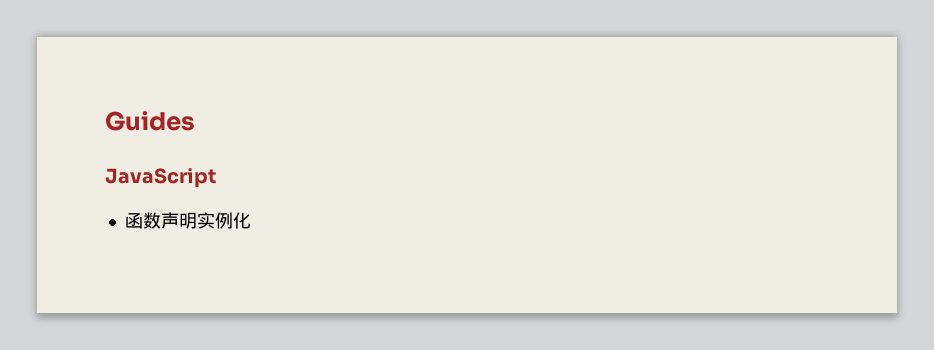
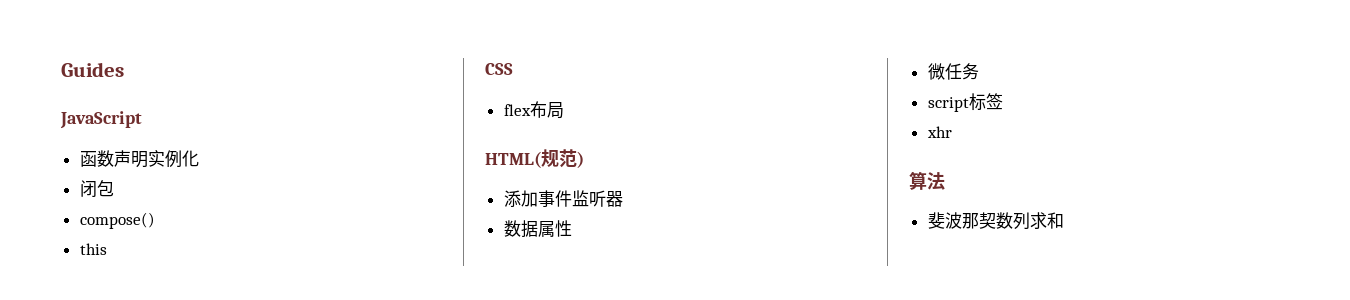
(251, 220) none -> [79,180,114,198] [79,212,155,229] [79,243,107,255] [485,63,513,75] [503,101,564,119] [485,149,584,168] [503,190,623,207] [503,220,572,238] [927,63,979,80] [927,93,1003,112] [926,126,952,138] [909,171,945,190] [927,212,1064,230] // 闭包 // compose() // this // CSS // flex布局 // HTML(规范) // 添加事件监听器 // 数据属性 // 微任务 // script标签 // xhr // 算法 // 斐波那契数列求和

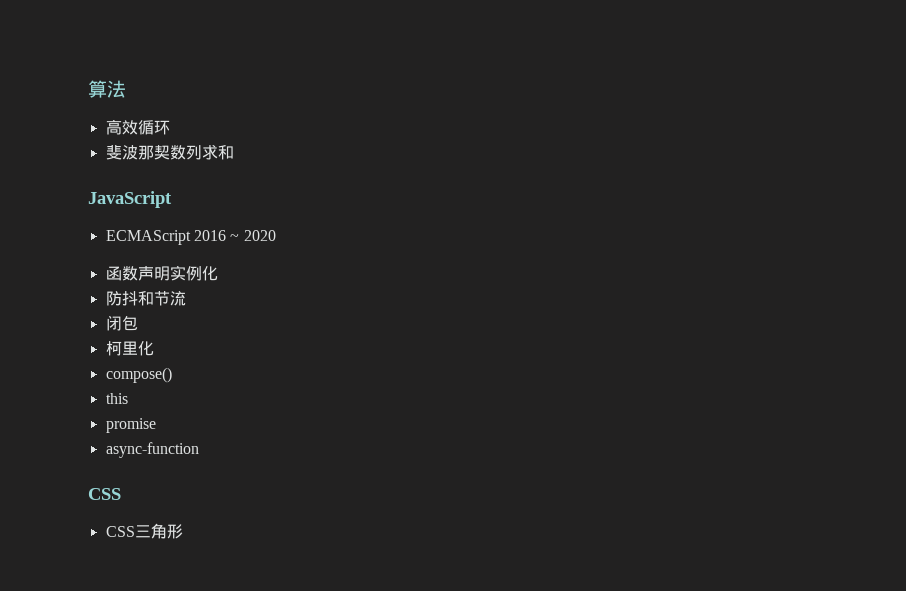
[61,62,124,77] [60,111,142,129] Guides // JavaScript -> [88,80,126,98] [105,119,170,135] [105,144,234,160] [88,191,172,208] [105,230,276,245] 算法 // 高效循环 // 斐波那契数列求和 // JavaScript // ECMAScript 2016 ~ 2020
(199, 158) none -> [105,291,186,306] // 防抖和节流
(114, 188) none -> [105,341,154,356] // 柯里化
(107, 249) none -> [105,418,156,433] [105,442,199,458] // promise // async-function
[503,101,564,119] [485,149,584,168] [503,190,623,207] [503,220,572,238] [927,63,979,80] [927,93,1003,112] [926,126,952,138] [909,171,945,190] [927,212,1064,230] flex布局 // HTML(规范) // 添加事件监听器 // 数据属性 // 微任务 // script标签 // xhr // 算法 // 斐波那契数列求和 -> [105,523,183,539] CSS三角形

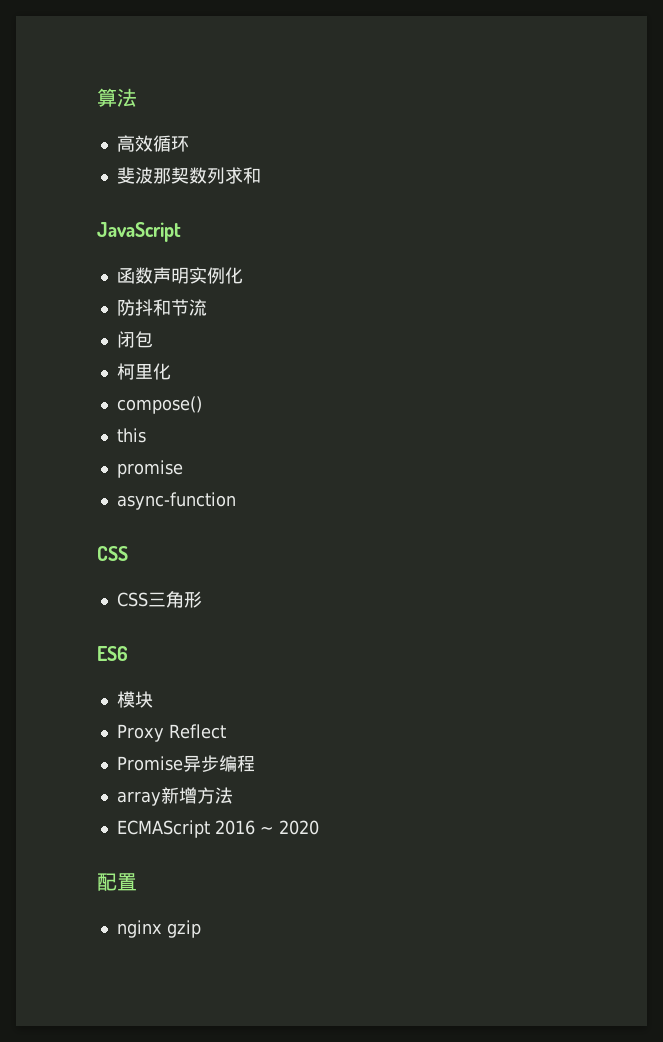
[105,230,276,245] // ECMAScript 2016 ~ 2020 -> (181, 232) none
(183, 531) none -> [97,646,128,661] [116,691,153,708] [116,724,226,742] [116,755,255,772] [116,787,233,806] [116,820,319,838] [97,873,137,891] [116,920,201,938] // ES6 // 模块 // Proxy Reflect // Promise异步编程 // array新增方法 // ECMAScript 2016 ~ 2020 // 配置 // nginx gzip

